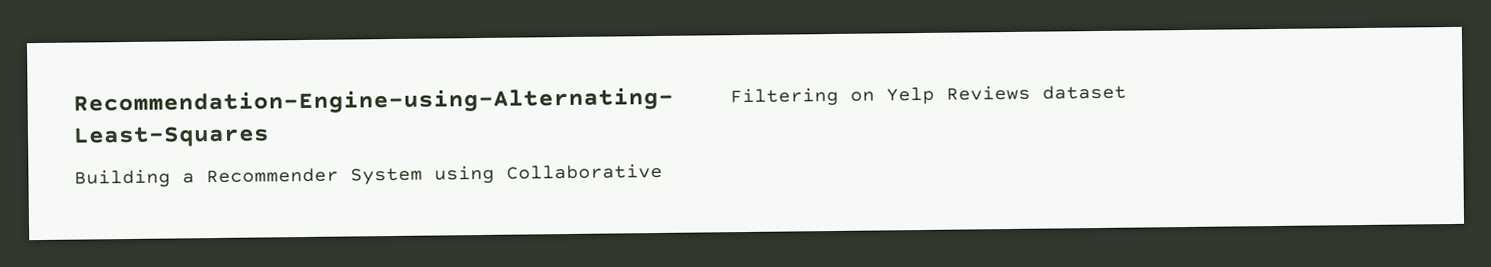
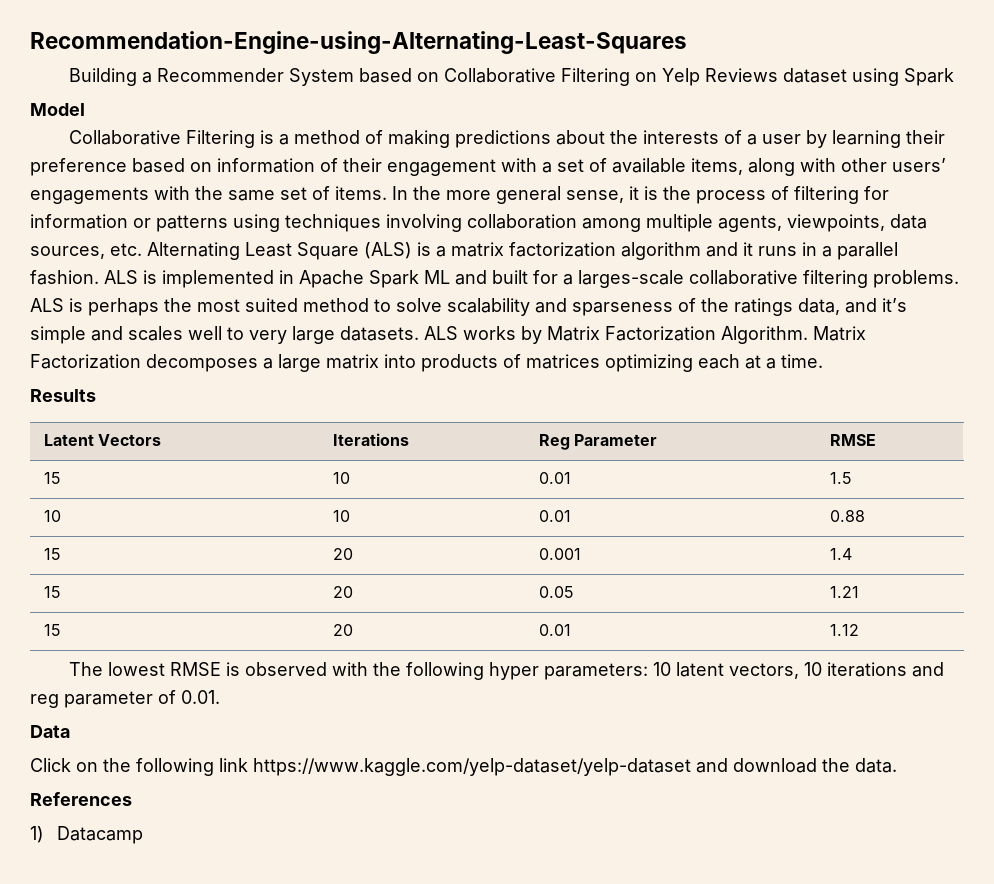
[434,165,495,184] using -> [359,68,440,83] based on
(1127, 92) none -> [852,68,955,86] [30,103,85,116] [69,130,946,148] [30,158,946,176] [30,186,889,204] [30,214,927,232] [30,242,898,260] [30,270,959,288] [30,298,907,316] [30,326,866,344] [30,354,823,372] [30,389,96,402] [43,434,162,446] [332,433,409,446] [538,434,658,450] [829,434,876,446] [43,472,61,484] [332,472,350,484] [538,472,571,484] [829,472,852,484] [43,510,61,522] [332,510,350,522] [538,510,571,522] [829,510,865,522] [43,548,61,560] [332,548,353,560] [538,548,581,560] [829,548,852,560] [43,586,61,598] [332,586,353,598] [538,586,574,598] [829,586,859,598] [43,624,61,636] [332,624,353,636] [538,624,571,636] [829,624,859,636] [69,662,945,680] [30,690,220,708] [30,725,70,738] [30,758,897,776] [30,792,132,806] [30,826,144,844] using Spark // Model // Collaborative Filtering is a method of making predictions about the interests of a user by learning their preference based on information of their engagement with a set of available items, along with other users’ engagements with the same set of items. In the more general sense, it is the process of filtering for information or patterns using techniques involving collaboration among multiple agents, viewpoints, data sources, etc. Alternating Least Square (ALS) is a matrix factorization algorithm and it runs in a parallel fashion. ALS is implemented in Apache Spark ML and built for a larges-scale collaborative filtering problems. ALS is perhaps the most suited method to solve scalability and sparseness of the ratings data, and it’s simple and scales well to very large datasets. ALS works by Matrix Factorization Algorithm. Matrix Factorization decomposes a large matrix into products of matrices optimizing each at a time. // Results // Latent Vectors | Iterations | Reg Parameter | RMSE // 15 | 10 | 0.01 | 1.5 // 10 | 10 | 0.01 | 0.88 // 15 | 20 | 0.001 | 1.4 // 15 | 20 | 0.05 | 1.21 // 15 | 20 | 0.01 | 1.12 // The lowest RMSE is observed with the following hyper parameters: 10 latent vectors, 10 iterations and reg parameter of 0.01. // Data // Click on the following link https://www.kaggle.com/yelp-dataset/yelp-dataset and download the data. // References // 1) Datacamp

